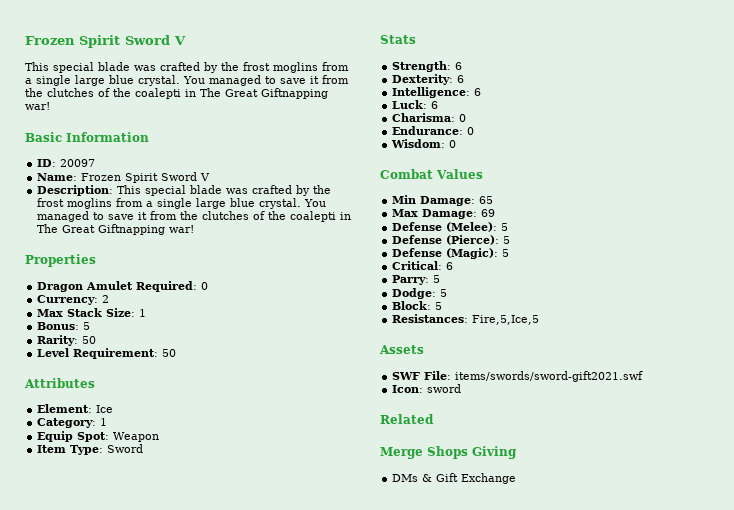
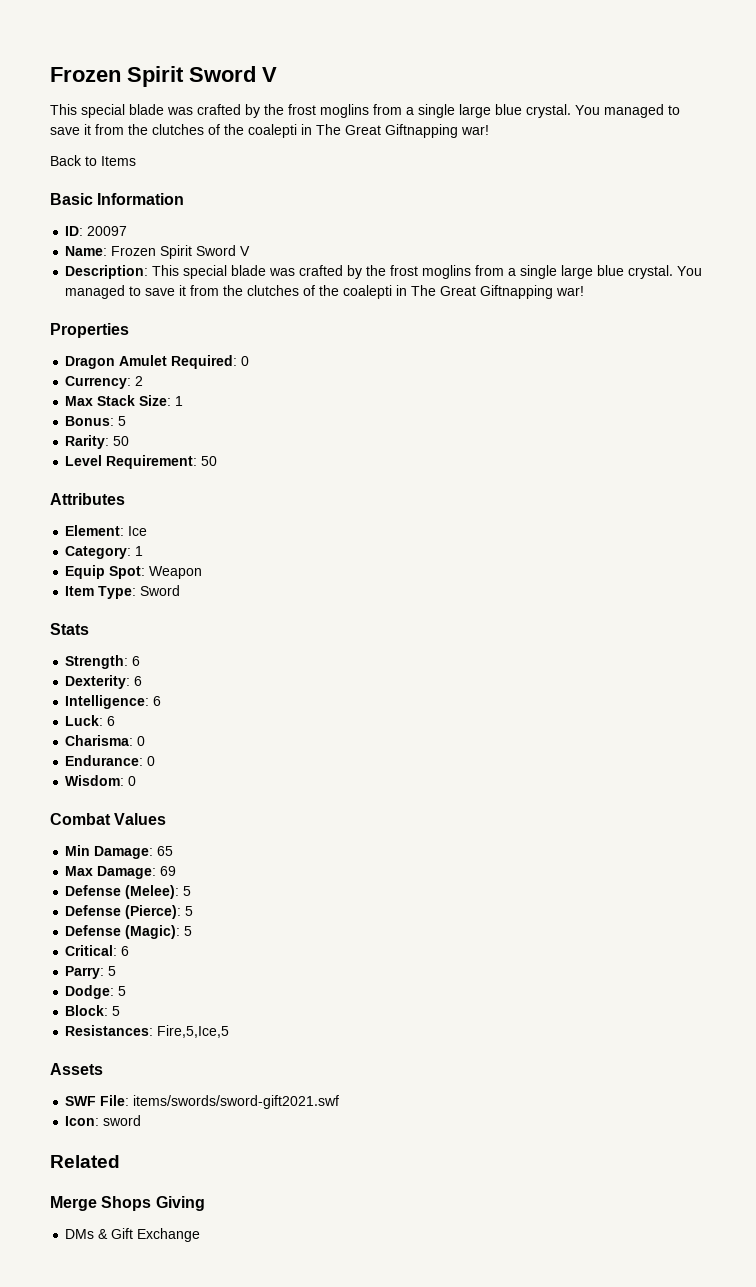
(50, 106) none -> [50,155,136,166] // Back to Items

